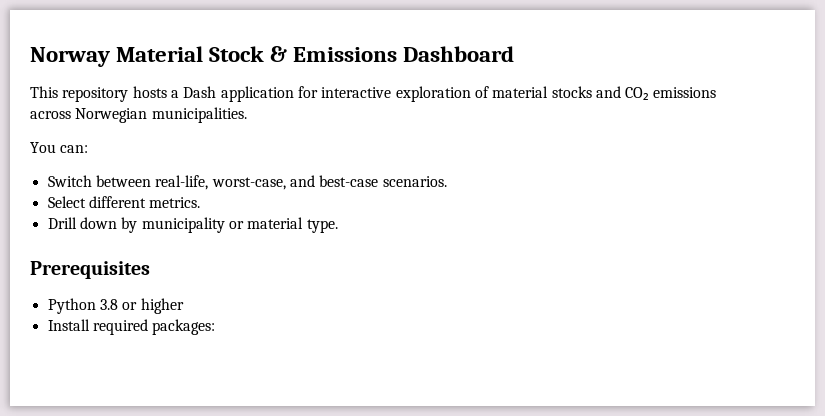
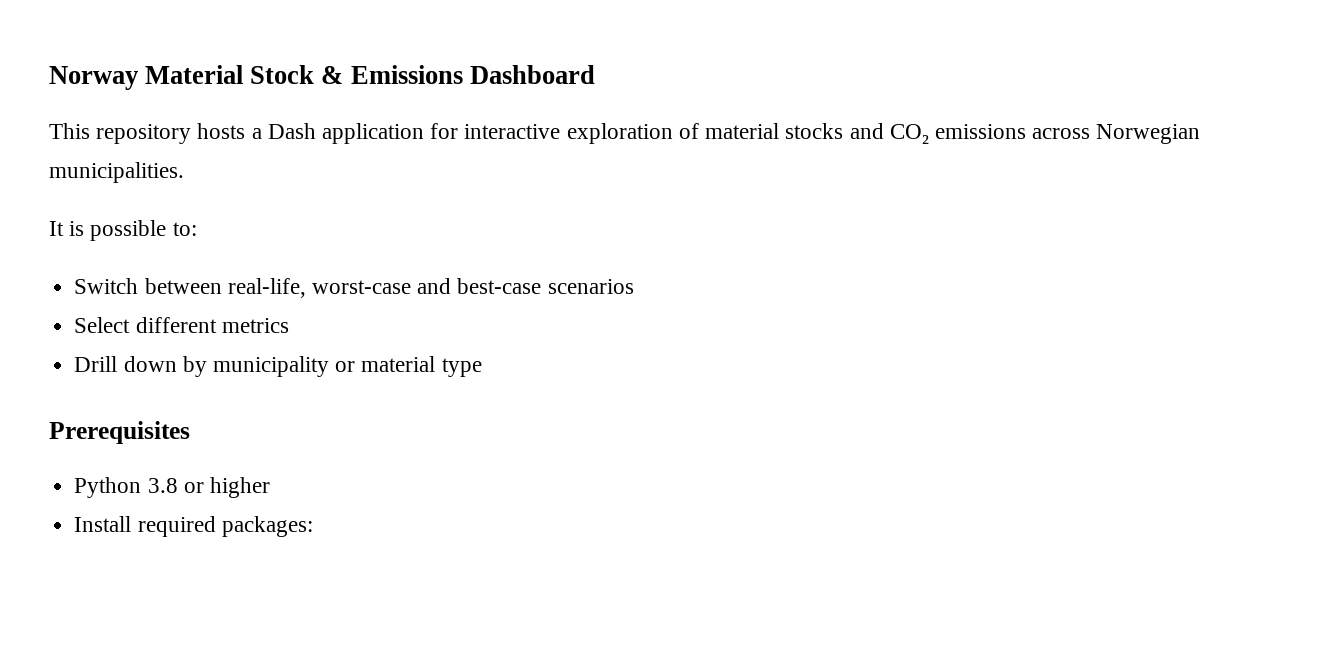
[30,142,89,153] You can: -> [49,220,197,241] It is possible to:
[211,177,286,190] worst-case, -> [311,280,411,294] worst-case
[382,176,447,187] scenarios. -> [547,279,634,294] scenarios
[149,197,201,208] metrics. -> [221,318,289,333] metrics
[306,219,338,233] type. -> [441,358,482,377] type

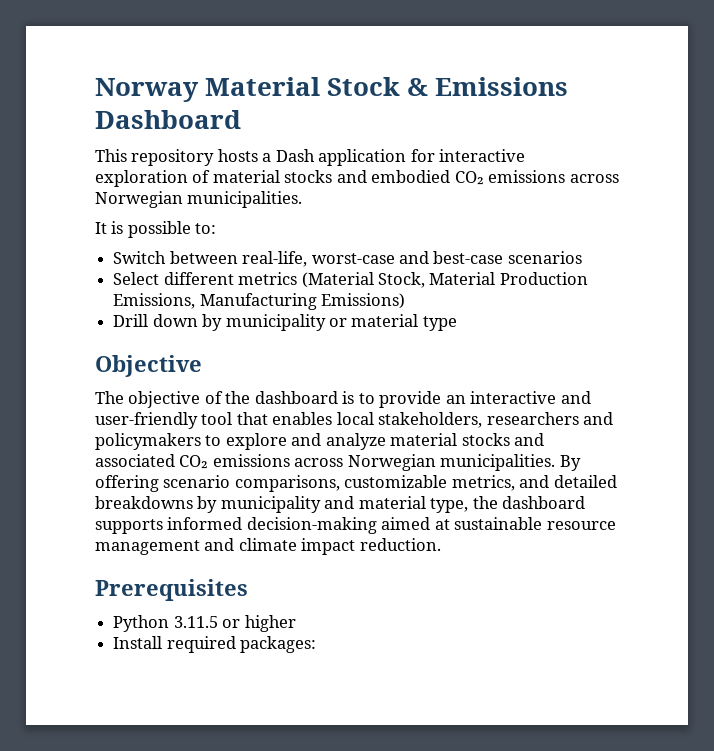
(884, 131) none -> [371,170,451,183] embodied
(289, 325) none -> [301,272,588,288] [113,293,406,310] (Material Stock, Material Production Emissions, Manufacturing Emissions)
(482, 367) none -> [95,355,202,377] [95,391,591,408] [95,412,614,429] [95,433,545,450] [95,454,581,471] [95,475,617,492] [95,496,586,513] [95,517,616,534] [95,538,441,555] // Objective // The objective of the dashboard is to provide an interactive and user-friendly tool that enables local stakeholders, researchers and policymakers to explore and analyze material stocks and associated CO₂ emissions across Norwegian municipalities. By offering scenario comparisons, customizable metrics, and detailed breakdowns by municipality and material type, the dashboard supports informed decision-making aimed at sustainable resource management and climate impact reduction.
[147,478,178,493] 3.8 -> [173,616,218,628] 3.11.5

